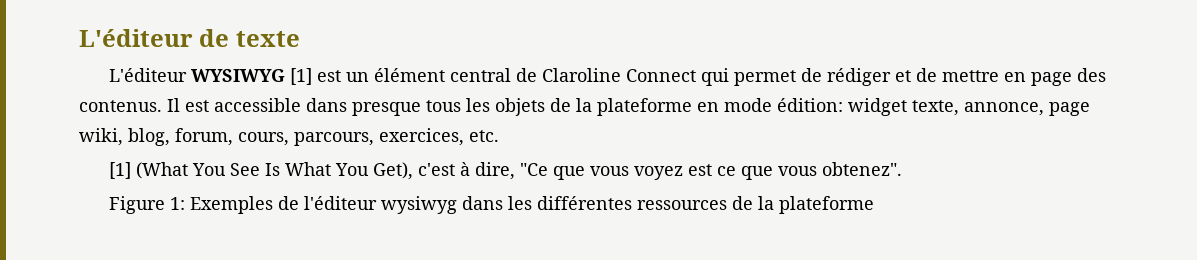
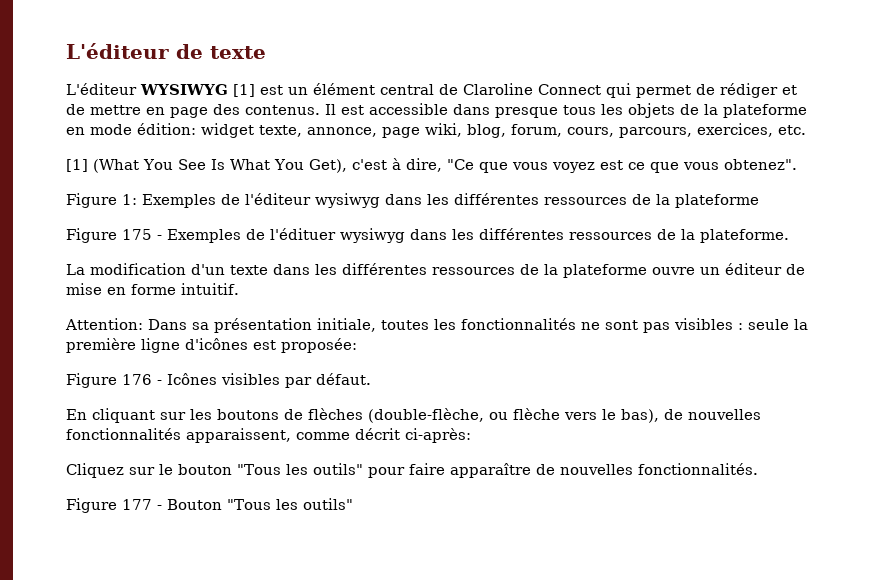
(875, 205) none -> [66,228,789,243] [66,263,805,278] [66,283,239,295] [65,318,808,333] [66,338,357,353] [66,373,371,388] [66,408,761,423] [66,428,471,443] [66,463,758,478] [66,498,353,513] // Figure 175 - Exemples de l'édituer wysiwyg dans les différentes ressources de la plateforme. // La modification d'un texte dans les différentes ressources de la plateforme ouvre un éditeur de mise en forme intuitif. // Attention: Dans sa présentation initiale, toutes les fonctionnalités ne sont pas visibles : seule la première ligne d'icônes est proposée: // Figure 176 - Icônes visibles par défaut. // En cliquant sur les boutons de flèches (double-flèche, ou flèche vers le bas), de nouvelles fonctionnalités apparaissent, comme décrit ci-après: // Cliquez sur le bouton "Tous les outils" pour faire apparaître de nouvelles fonctionnalités. // Figure 177 - Bouton "Tous les outils"

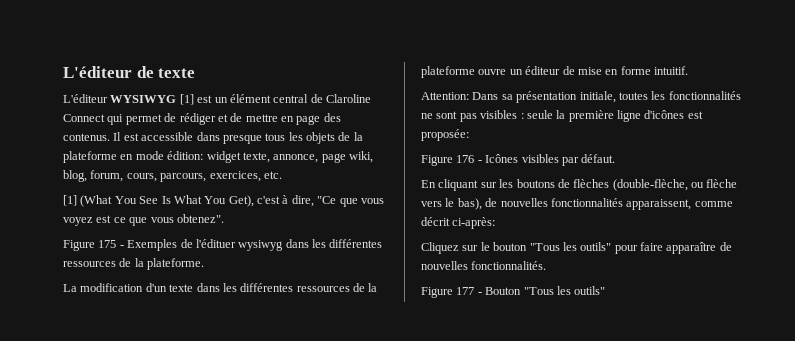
[66,193,759,208] // Figure 1: Exemples de l'éditeur wysiwyg dans les différentes ressources de la plateforme -> (224, 218) none

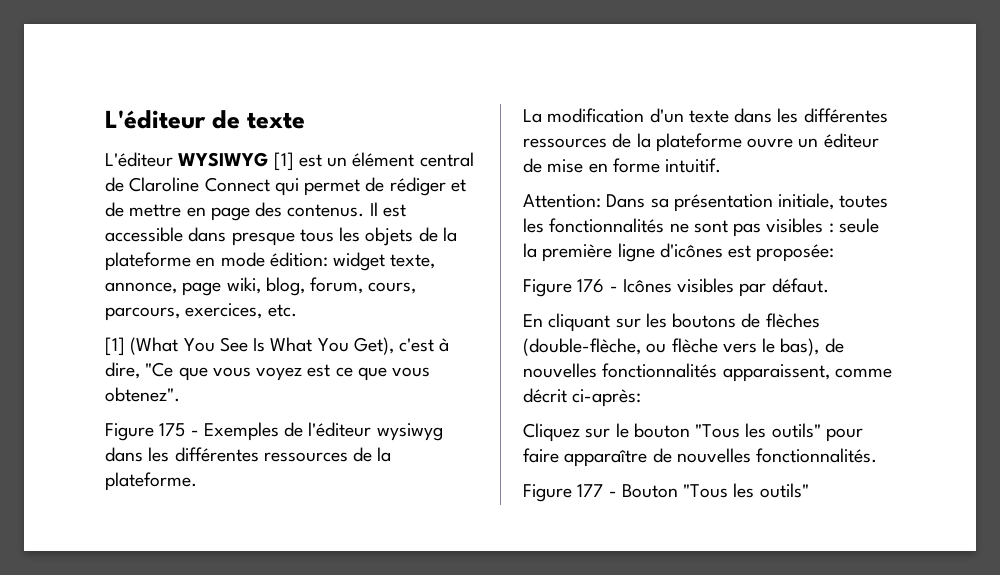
[195,239,236,248] l'édituer -> [308,422,372,437] l'éditeur

